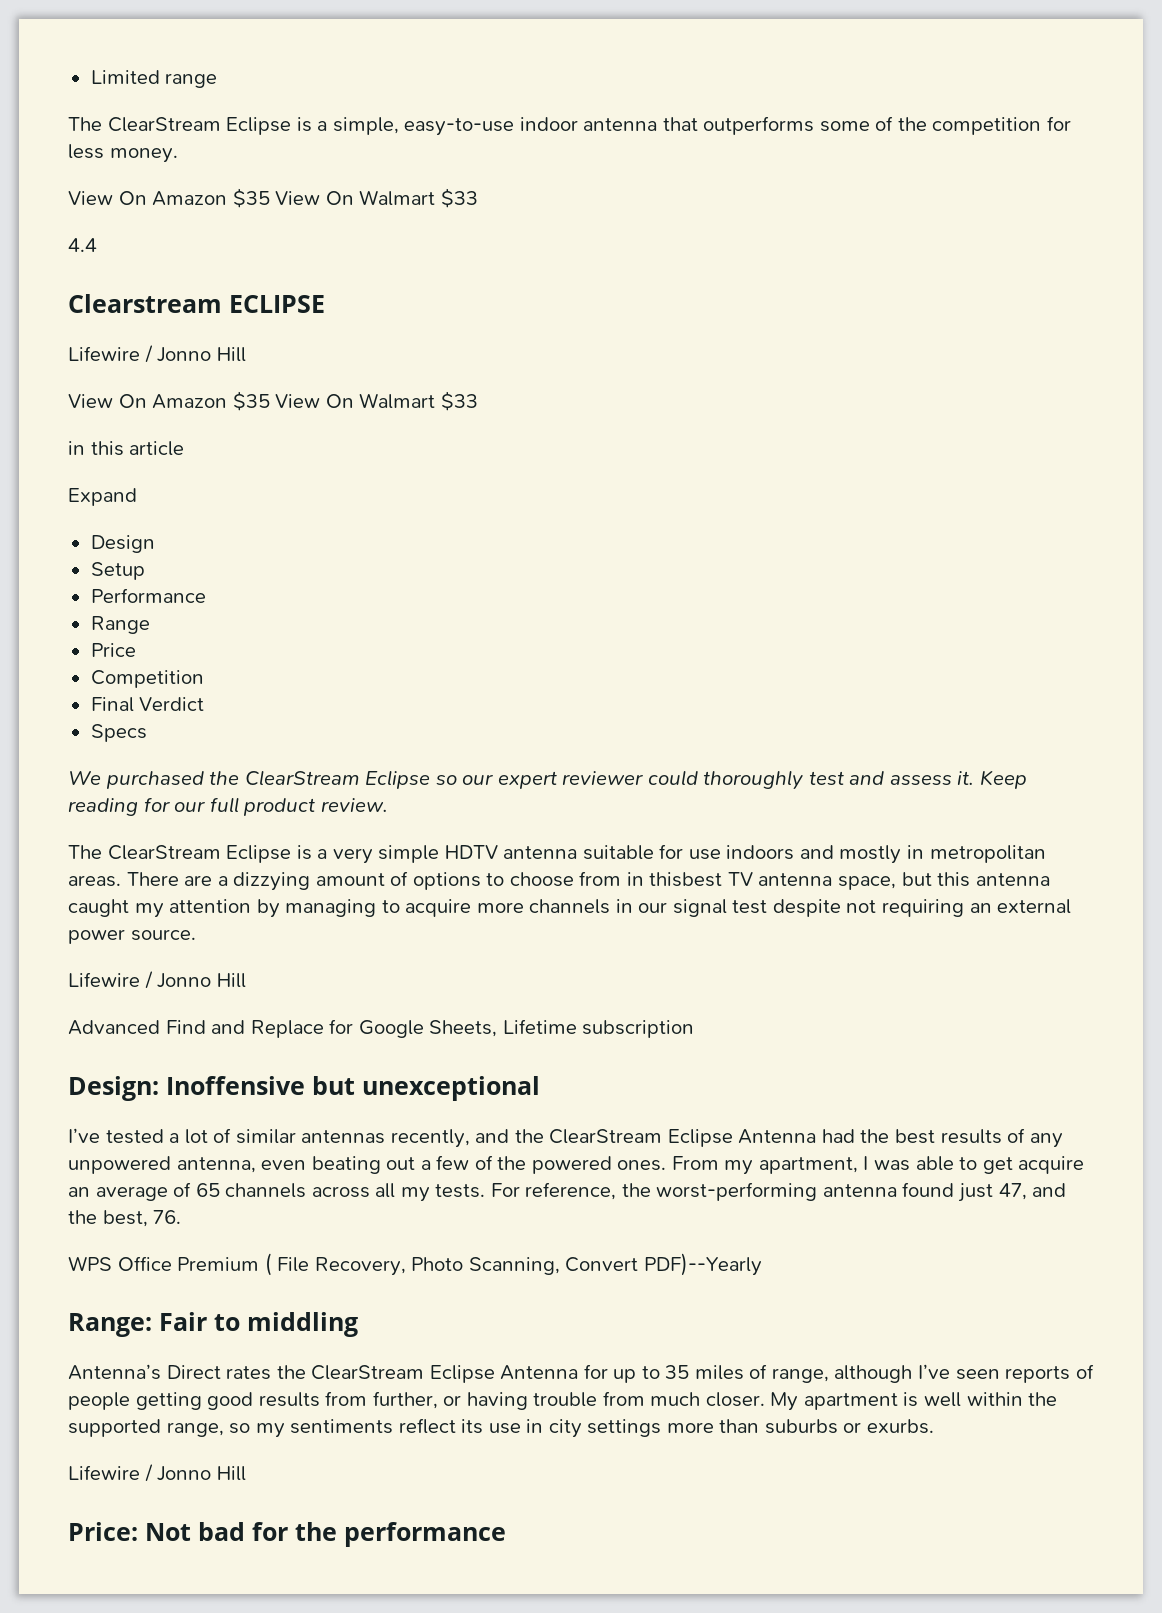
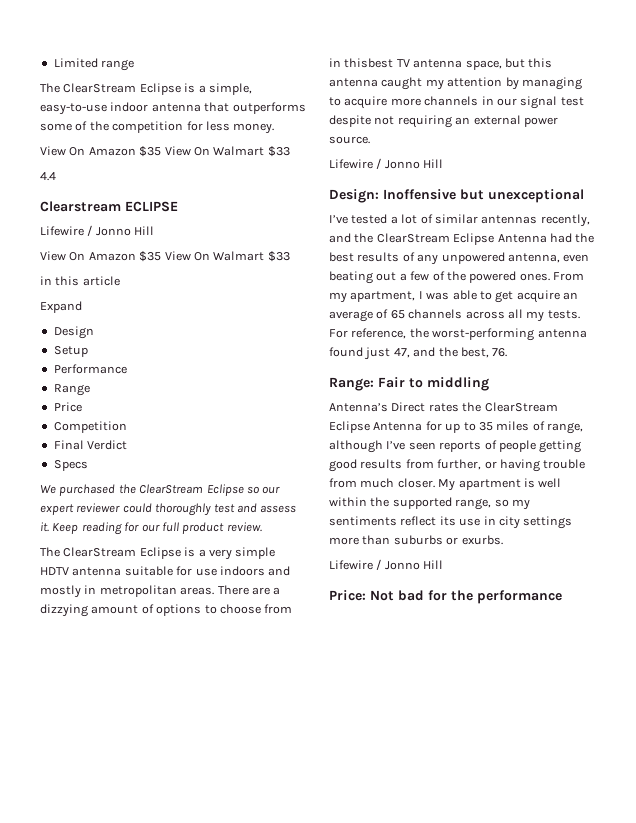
[68,1019,695,1038] // Advanced Find and Replace for Google Sheets, Lifetime subscription -> (444, 163) none
[68,1253,762,1276] // WPS Office Premium ( File Recovery, Photo Scanning, Convert PDF)--Yearly -> (508, 352) none

